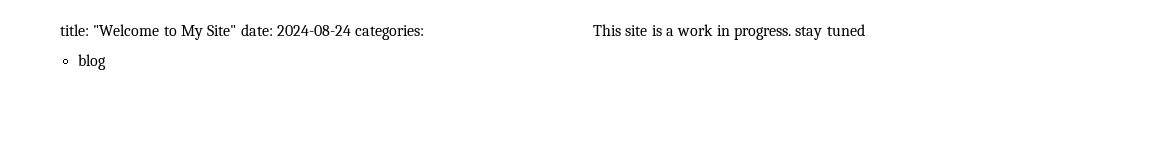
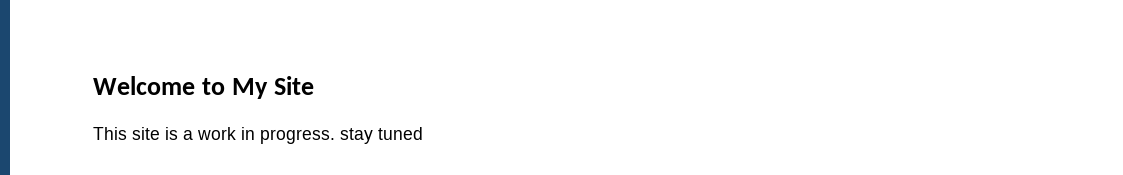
[60,24,425,40] [77,54,106,70] title: "Welcome to My Site" date: 2024-08-24 categories: // blog -> [93,76,314,99] Welcome to My Site

